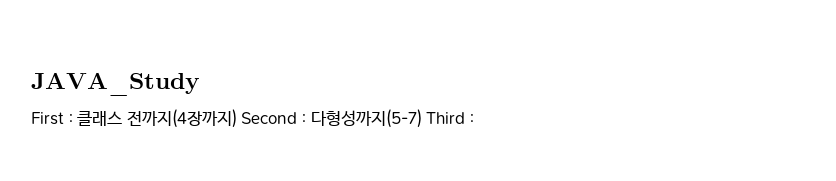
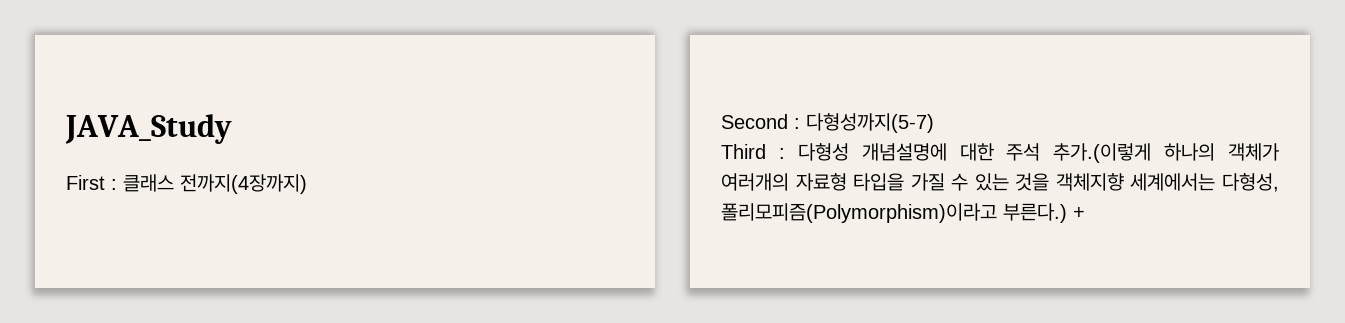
(237, 118) none -> (307, 184) //
(422, 118) none -> (934, 123) //
(474, 119) none -> [797,143,1279,163] [721,173,1279,192] [721,203,1085,223] 다형성 개념설명에 대한 주석 추가.(이렇게 하나의 객체가 여러개의 자료형 타입을 가질 수 있는 것을 객체지향 세계에서는 다형성, 폴리모피즘(Polymorphism)이라고 부른다.) +

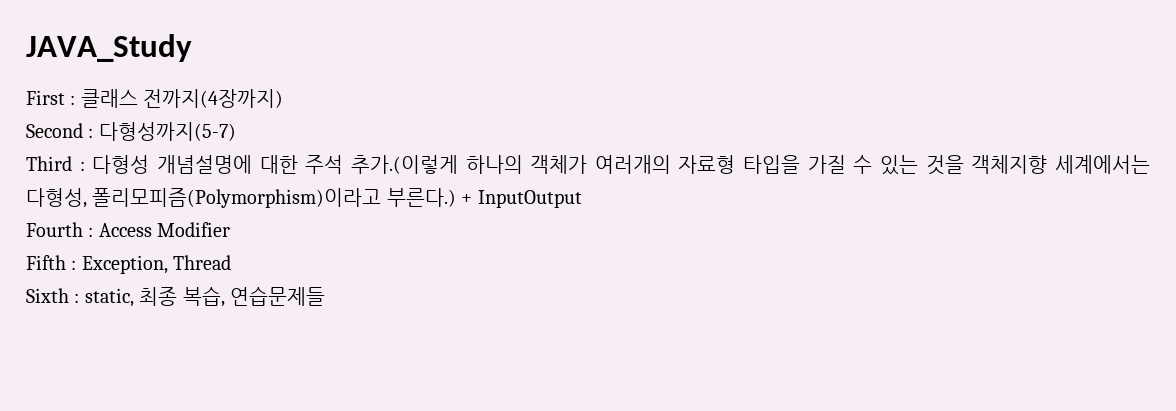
(1085, 213) none -> [477,190,582,208] [26,222,231,237] [26,255,232,274] [26,286,325,307] InputOutput // Fourth : Access Modifier // Fifth : Exception, Thread // Sixth : static, 최종 복습, 연습문제들

